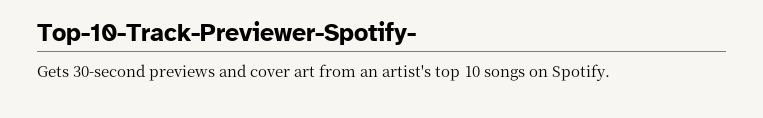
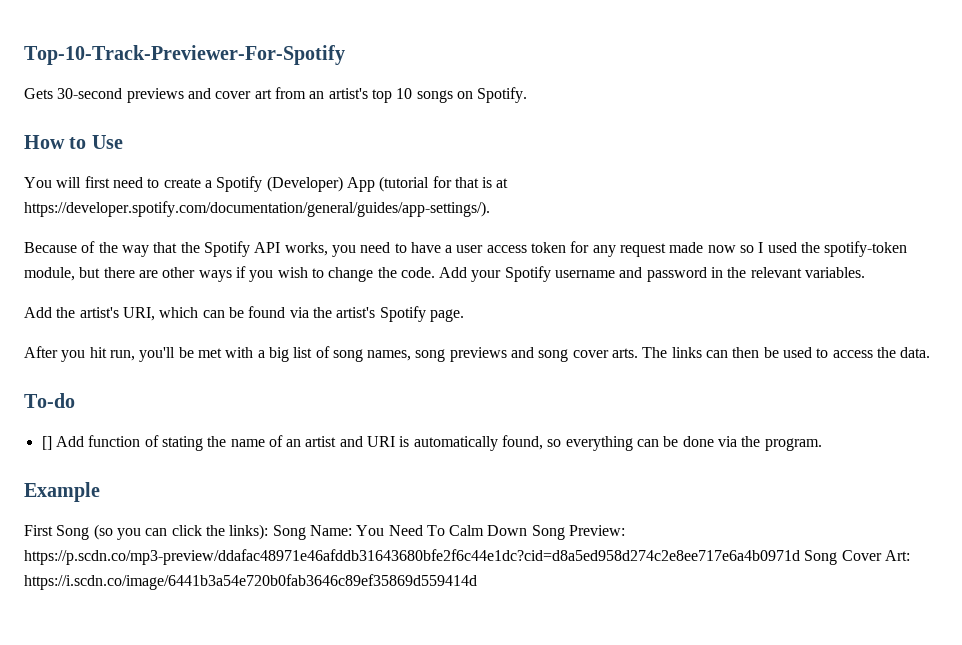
[37,21,416,45] Top-10-Track-Previewer-Spotify- -> [24,45,345,65] Top-10-Track-Previewer-For-Spotify
(610, 72) none -> [24,135,123,149] [24,176,509,192] [24,201,490,217] [24,241,908,257] [24,266,866,282] [24,306,464,322] [24,346,931,362] [24,393,75,408] [41,435,822,451] [24,482,100,502] [24,524,626,540] [24,549,910,565] [24,574,477,590] // How to Use // You will first need to create a Spotify (Developer) App (tutorial for that is at https://developer.spotify.com/documentation/general/guides/app-settings/). // Because of the way that the Spotify API works, you need to have a user access token for any request made now so I used the spotify-token module, but there are other ways if you wish to change the code. Add your Spotify username and password in the relevant variables. // Add the artist's URI, which can be found via the artist's Spotify page. // After you hit run, you'll be met with a big list of song names, song previews and song cover arts. The links can then be used to access the data. // To-do // [] Add function of stating the name of an artist and URI is automatically found, so everything can be done via the program. // Example // First Song (so you can click the links): Song Name: You Need To Calm Down Song Preview: https://p.scdn.co/mp3-preview/ddafac48971e46afddb31643680bfe2f6c44e1dc?cid=d8a5ed958d274c2e8ee717e6a4b0971d Song Cover Art: https://i.scdn.co/image/6441b3a54e720b0fab3646c89ef35869d559414d

